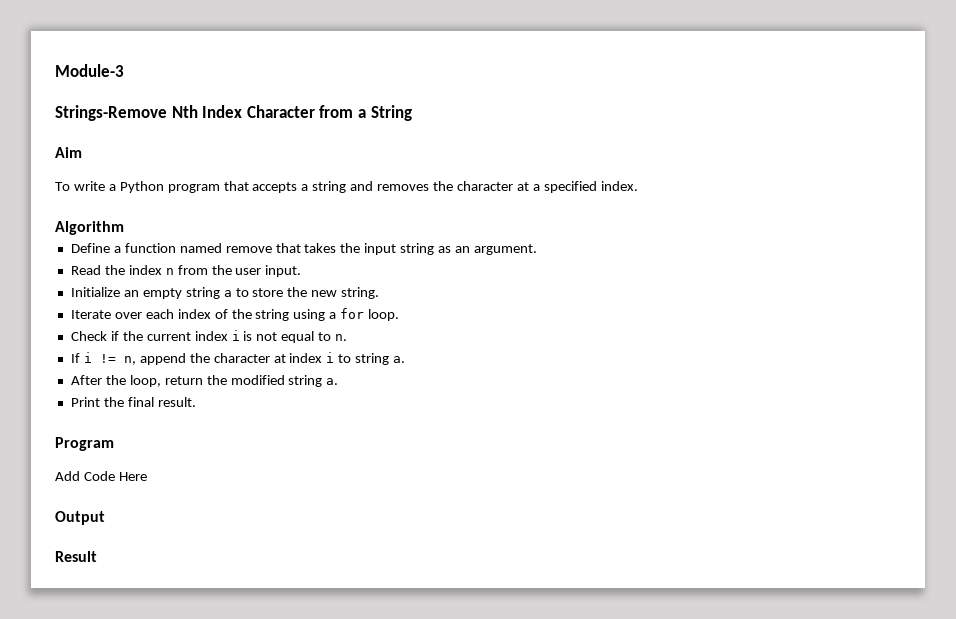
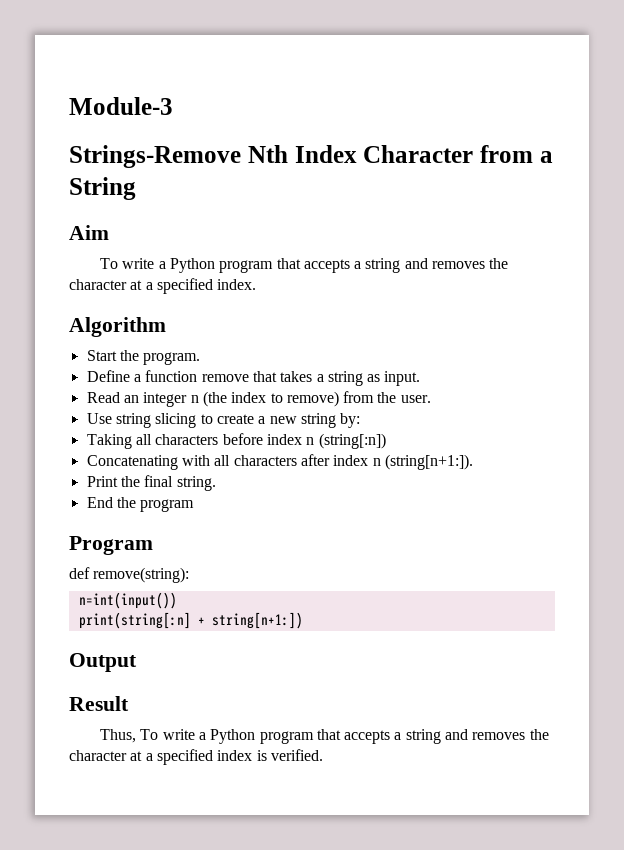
(124, 228) none -> [86,350,201,365] // Start the program.
[179,243,222,253] named -> (198, 376) none
[340,243,537,255] [70,265,302,277] [70,287,380,299] [70,308,400,321] [70,330,348,343] [70,352,406,365] [70,375,339,387] [70,397,196,407] [55,437,114,451] [55,471,147,481] [55,511,105,525] [55,551,97,562] the input string as an argument. // Read the index n from the user input. // Initialize an empty string a to store the new string. // Iterate over each index of the string using a for loop. // Check if the current index i is not equal to n. // If i != n, append the character at index i to string a. // After the loop, return the modified string a. // Print the final result. // Program // Add Code Here // Output // Result -> [316,371,421,386] [86,391,431,407] [86,413,361,428] [86,433,386,449] [86,454,473,470] [86,475,216,491] [86,497,195,512] [69,536,153,555] [69,567,190,583] [78,592,177,609] [78,612,303,629] [69,653,137,672] [69,696,129,711] [99,729,549,744] [69,749,323,765] a string as input. // Read an integer n (the index to remove) from the user. // Use string slicing to create a new string by: // Taking all characters before index n (string[:n]) // Concatenating with all characters after index n (string[n+1:]). // Print the final string. // End the program // Program // def remove(string): // n=int(input()) // print(string[:n] + string[n+1:]) // Output // Result // Thus, To write a Python program that accepts a string and removes the character at a specified index is verified.

